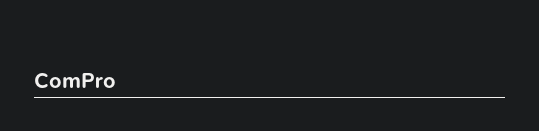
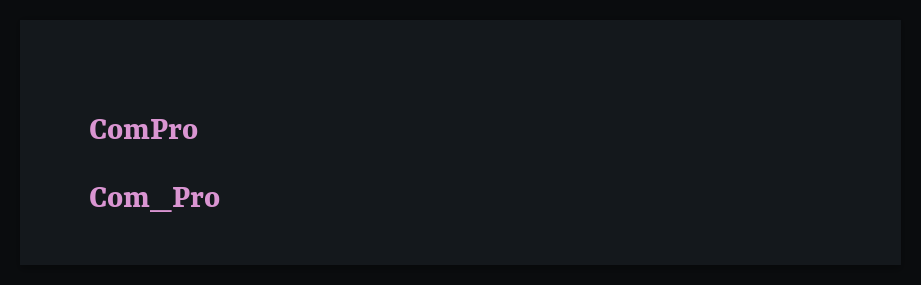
(116, 80) none -> [89,187,220,212] // Com_Pro

